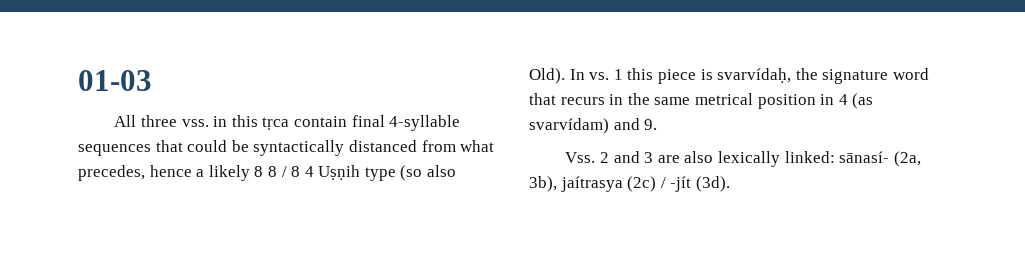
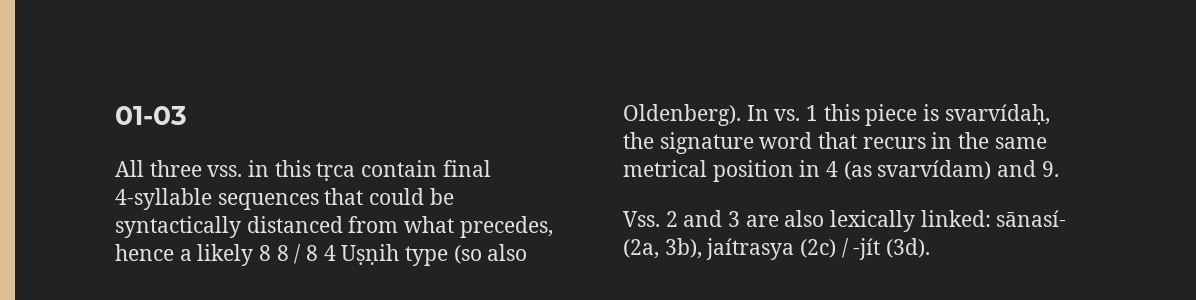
[529,68,565,84] Old). -> [623,104,741,126] Oldenberg).

